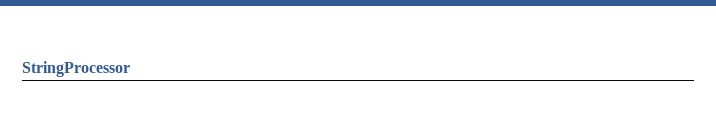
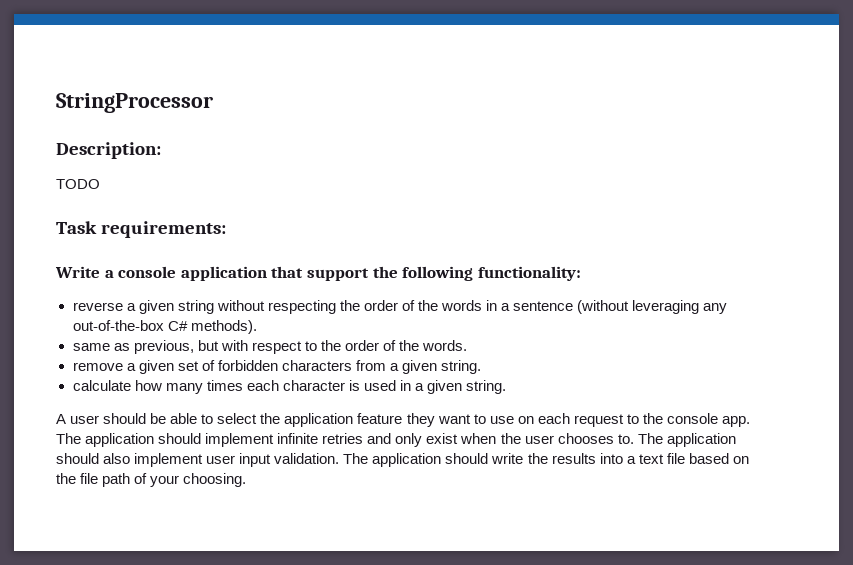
(130, 69) none -> [56,142,161,159] [56,179,100,189] [56,221,227,238] [55,266,581,281] [72,300,728,314] [72,320,257,334] [72,340,468,354] [72,360,482,374] [72,380,507,394] [56,413,750,427] [56,433,736,447] [56,453,749,467] [56,473,247,487] // Description: // TODO // Task requirements: // Write a console application that support the following functionality: // reverse a given string without respecting the order of the words in a sentence (without leveraging any out-of-the-box C# methods). // same as previous, but with respect to the order of the words. // remove a given set of forbidden characters from a given string. // calculate how many times each character is used in a given string. // A user should be able to select the application feature they want to use on each request to the console app. The application should implement infinite retries and only exist when the user chooses to. The application should also implement user input validation. The application should write the results into a text file based on the file path of your choosing.

